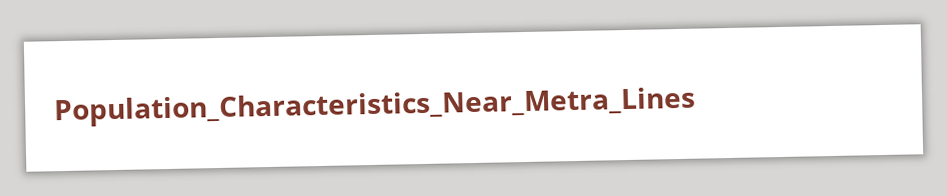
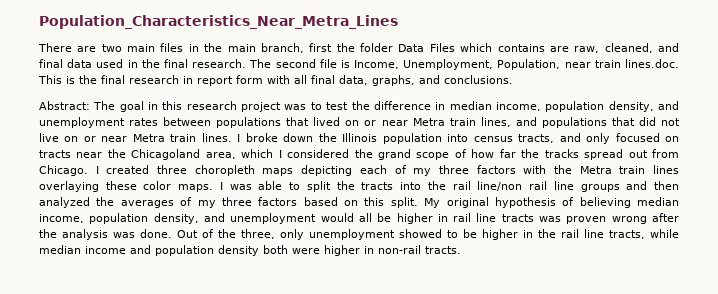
(696, 107) none -> [38,43,679,53] [39,59,679,70] [38,75,513,86] [39,101,680,112] [39,117,680,128] [39,133,680,144] [39,149,680,160] [39,165,679,176] [39,181,679,192] [39,197,679,208] [39,213,679,224] [39,229,679,240] [39,245,461,256] // There are two main files in the main branch, first the folder Data Files which contains are raw, cleaned, and final data used in the final research. The second file is Income, Unemployment, Population, near train lines.doc. This is the final research in report form with all final data, graphs, and conclusions. // Abstract: The goal in this research project was to test the difference in median income, population density, and unemployment rates between populations that lived on or near Metra train lines, and populations that did not live on or near Metra train lines. I broke down the Illinois population into census tracts, and only focused on tracts near the Chicagoland area, which I considered the grand scope of how far the tracks spread out from Chicago. I created three choropleth maps depicting each of my three factors with the Metra train lines overlaying these color maps. I was able to split the tracts into the rail line/non rail line groups and then analyzed the averages of my three factors based on this split. My original hypothesis of believing median income, population density, and unemployment would all be higher in rail line tracts was proven wrong after the analysis was done. Out of the three, only unemployment showed to be higher in the rail line tracts, while median income and population density both were higher in non-rail tracts.

